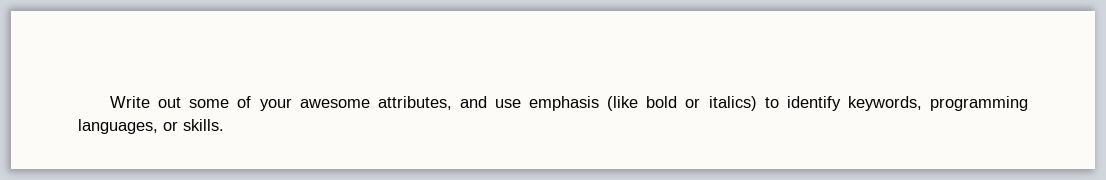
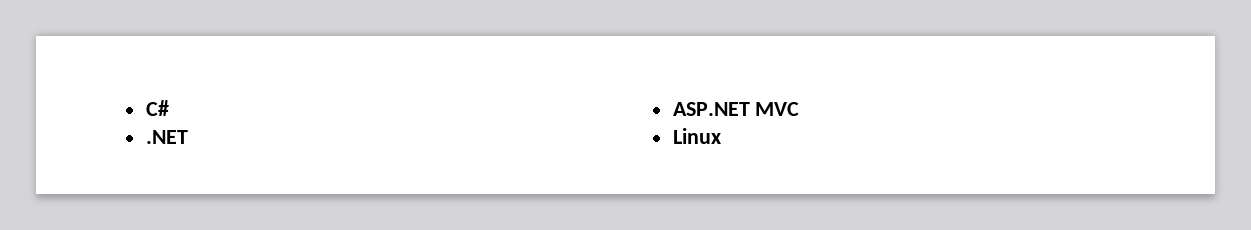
[110,96,1029,111] [78,119,224,134] Write out some of your awesome attributes, and use emphasis (like bold or italics) to identify keywords, programming languages, or skills. -> [145,100,169,116] [145,130,188,144] [672,102,800,116] [672,128,721,144] C# // .NET // ASP.NET MVC // Linux

